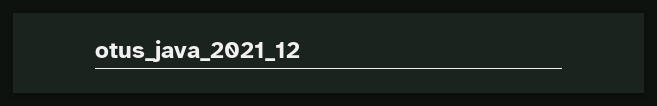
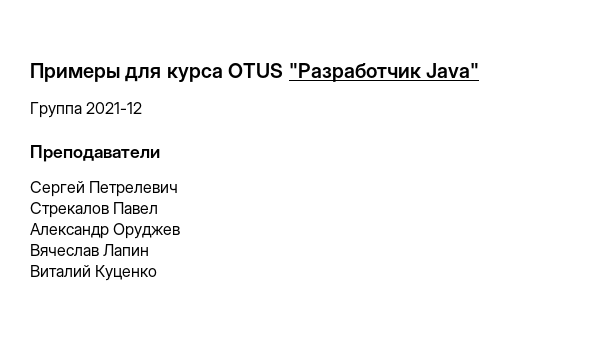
[95,40,300,62] otus_java_2021_12 -> [30,63,479,83] [30,102,143,118] [30,145,160,162] [30,181,179,197] [30,202,159,218] [30,223,181,239] [30,244,150,256] [30,265,158,281] Примеры для курса OTUS "Разработчик Java" // Группа 2021-12 // Преподаватели // Сергей Петрелевич // Стрекалов Павел // Александр Оруджев // Вячеслав Лапин // Виталий Куценко

